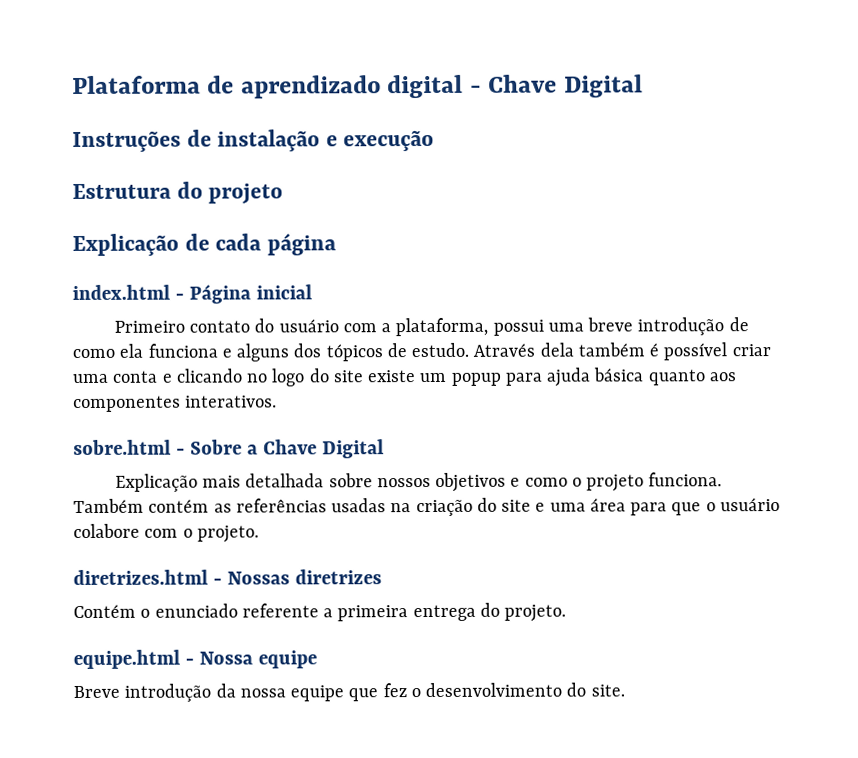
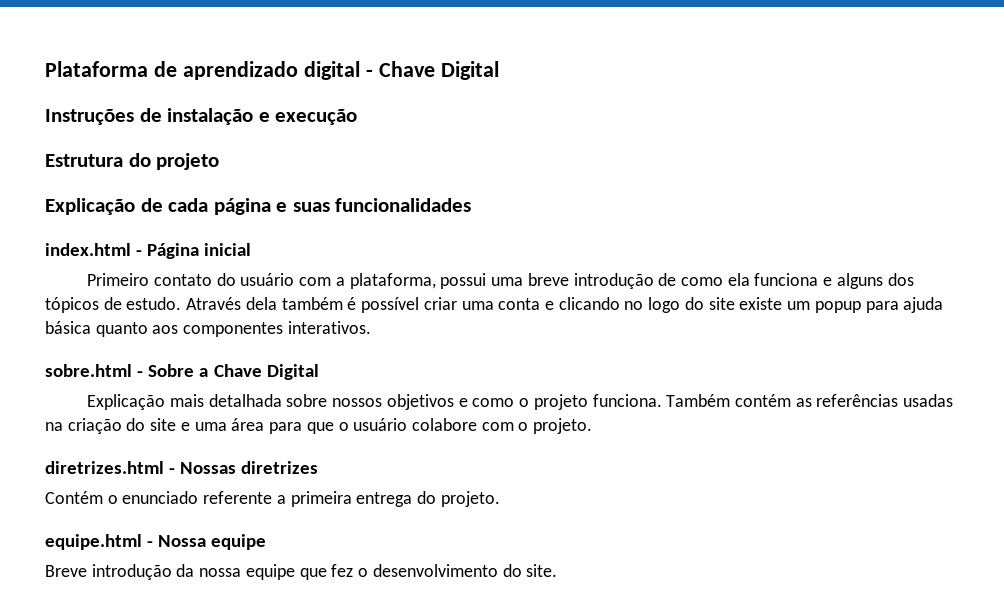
(337, 244) none -> [276,198,472,212] e suas funcionalidades

